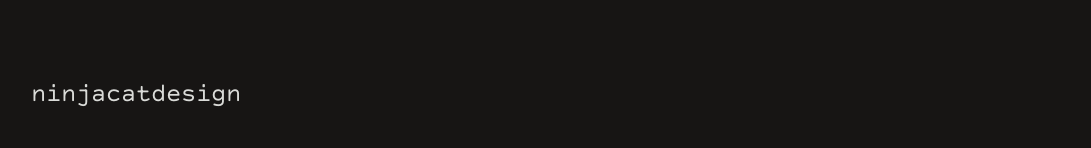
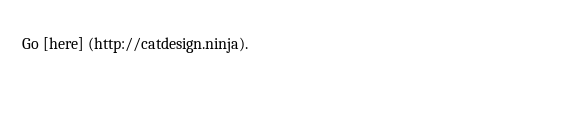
[31,84,241,107] ninjacatdesign -> [22,37,249,53] Go [here] (http://catdesign.ninja).

